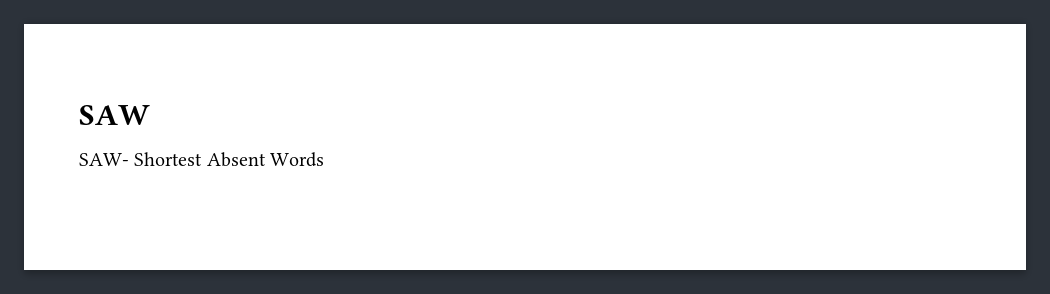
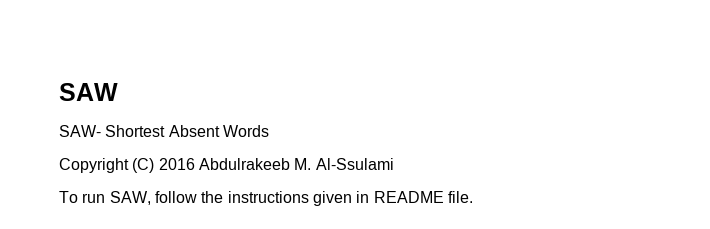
(325, 159) none -> [59,158,394,173] [59,191,473,206] // Copyright (C) 2016 Abdulrakeeb M. Al-Ssulami // To run SAW, follow the instructions given in README file.

